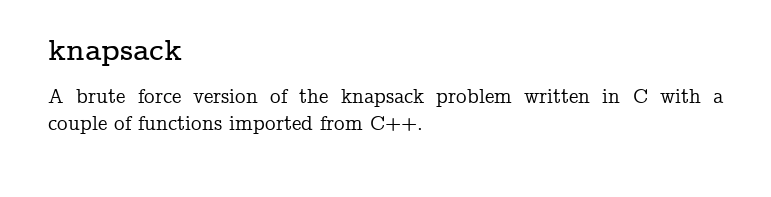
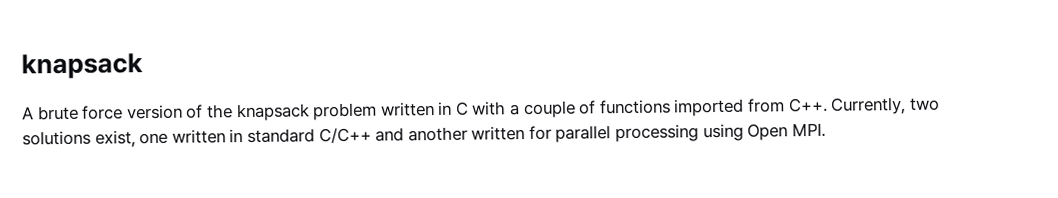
(423, 123) none -> [831,96,940,115] [22,122,826,148] Currently, two solutions exist, one written in standard C/C++ and another written for parallel processing using Open MPI.

